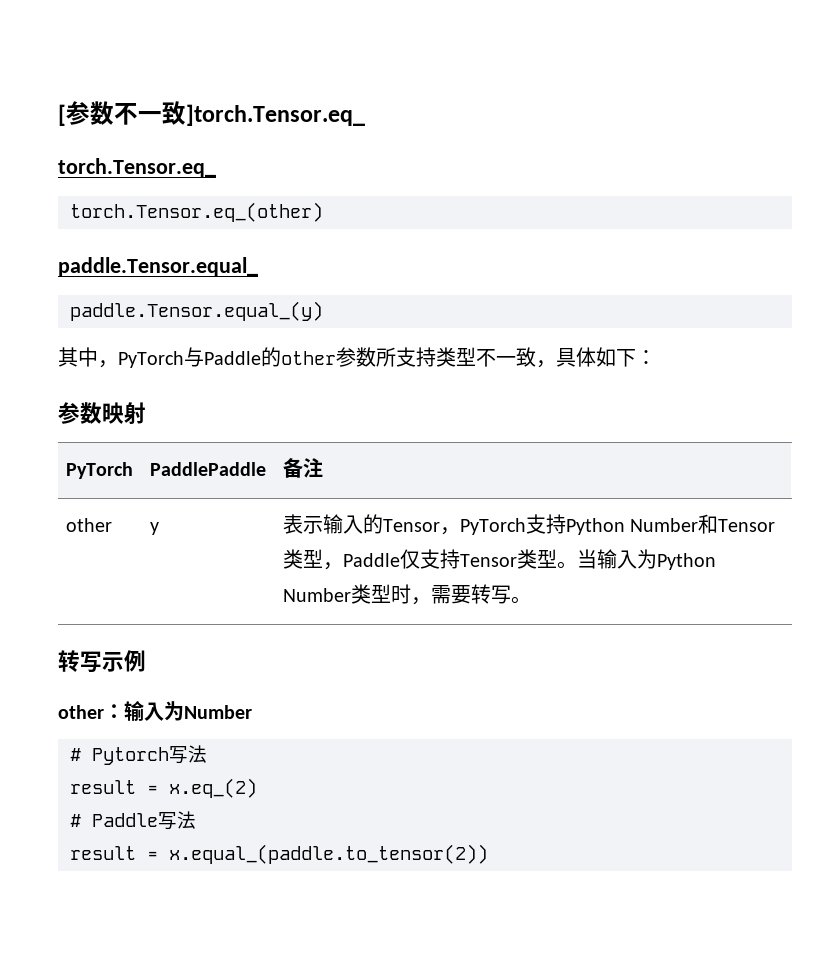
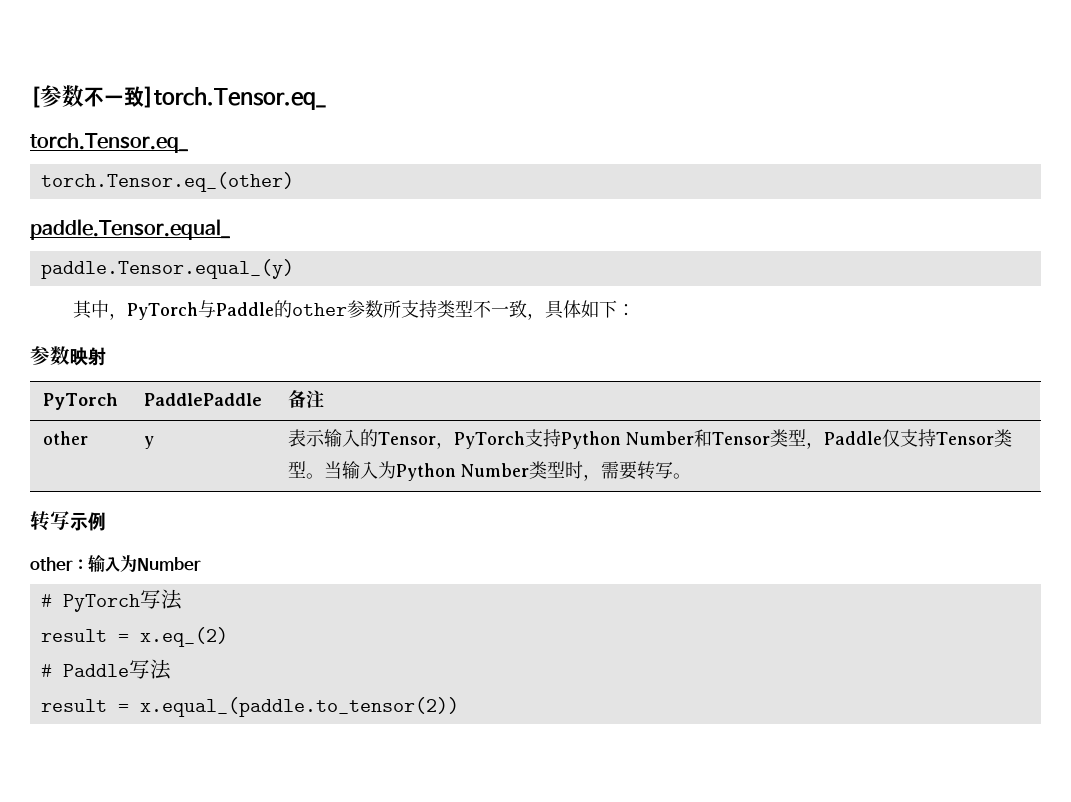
[92,747,169,765] Pytorch -> [62,594,140,612] PyTorch

